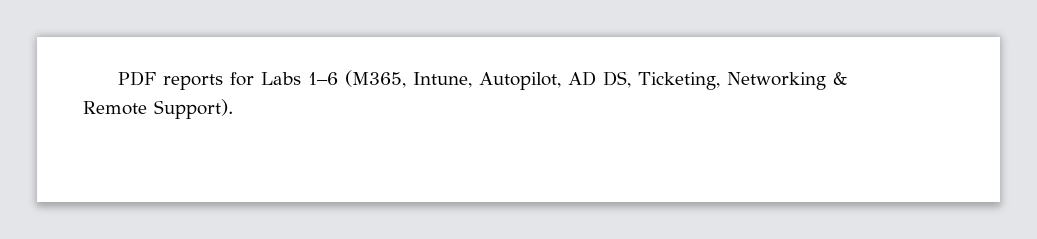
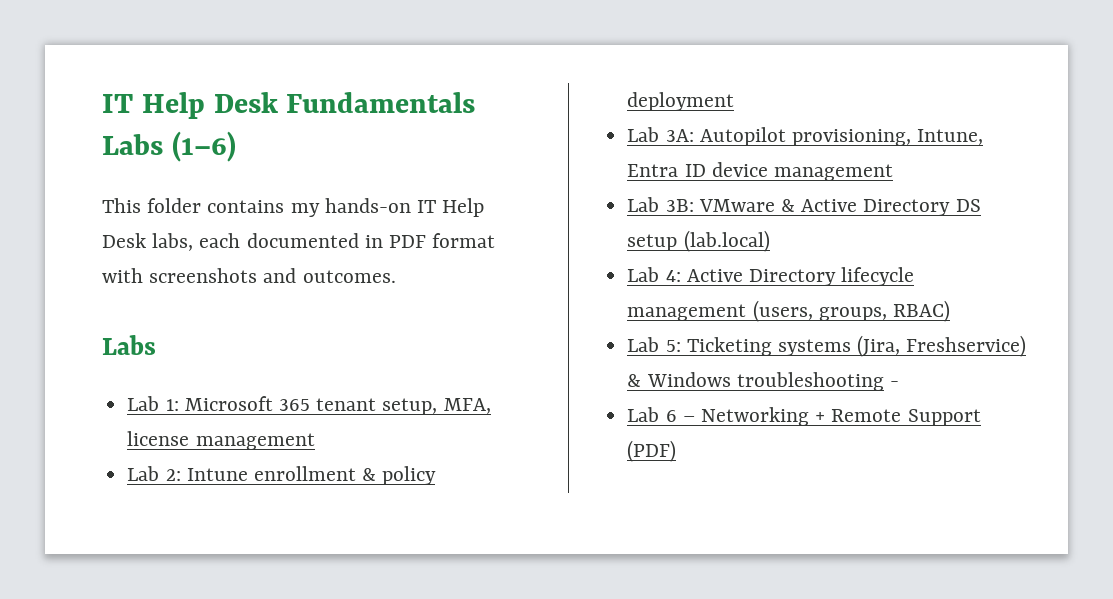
[118,70,848,90] [83,99,233,119] PDF reports for Labs 1–6 (M365, Intune, Autopilot, AD DS, Ticketing, Networking & Remote Support). -> [102,92,476,119] [102,131,236,162] [102,198,485,217] [102,233,496,251] [102,268,396,283] [102,335,156,355] [127,396,491,415] [127,431,315,450] [127,466,437,485] [627,92,735,111] [627,127,984,146] [627,162,893,181] [627,197,981,216] [627,230,770,252] [627,267,915,286] [627,300,950,322] [627,335,1027,357] [627,372,899,391] [627,407,981,426] [627,440,677,462] IT Help Desk Fundamentals Labs (1–6) // This folder contains my hands-on IT Help Desk labs, each documented in PDF format with screenshots and outcomes. // Labs // Lab 1: Microsoft 365 tenant setup, MFA, license management // Lab 2: Intune enrollment & policy deployment // Lab 3A: Autopilot provisioning, Intune, Entra ID device management // Lab 3B: VMware & Active Directory DS setup (lab.local) // Lab 4: Active Directory lifecycle management (users, groups, RBAC) // Lab 5: Ticketing systems (Jira, Freshservice) & Windows troubleshooting - // Lab 6 – Networking + Remote Support (PDF)

